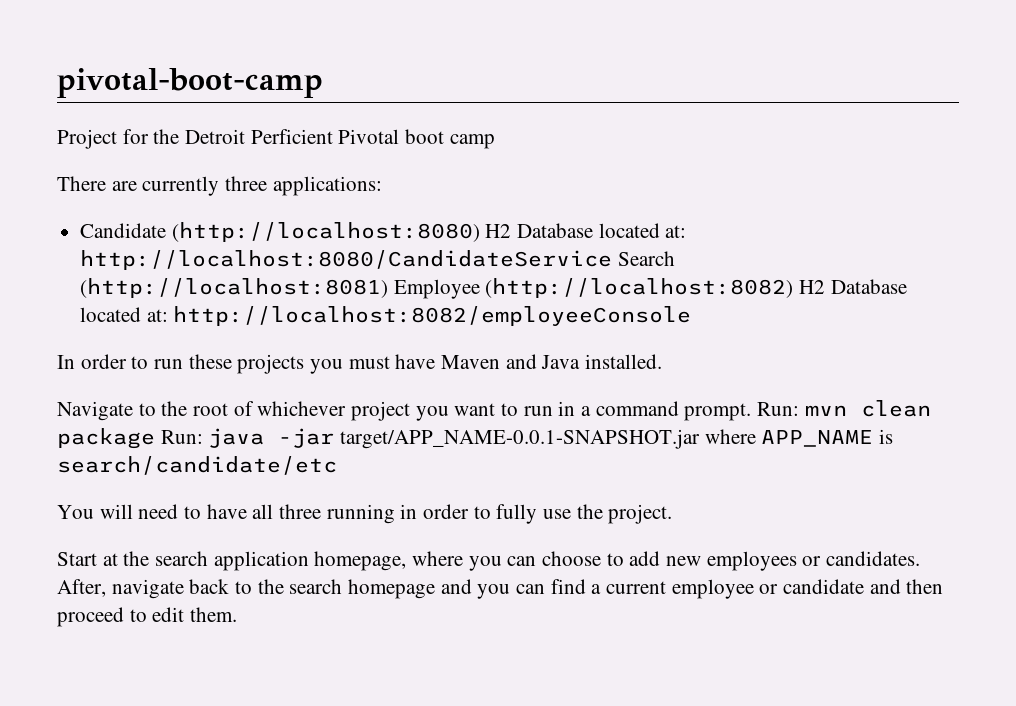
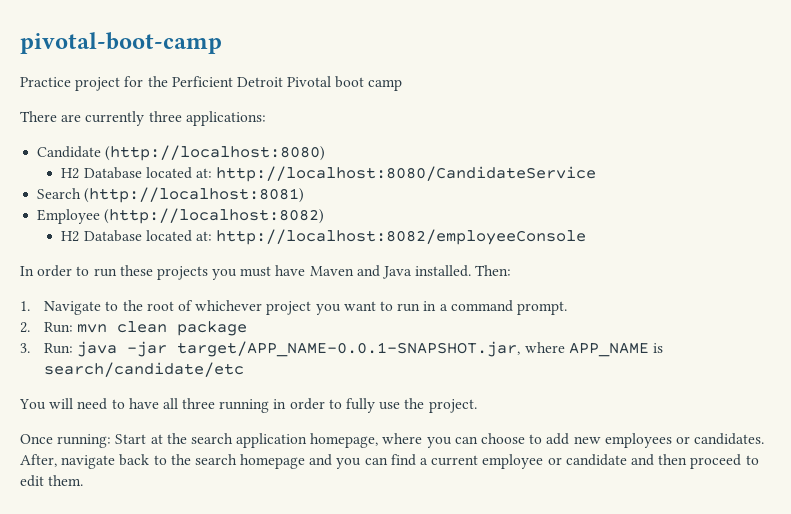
[57,129,333,149] Project for the Detroit Perficient -> [20,76,283,91] Practice project for the Perficient Detroit
(480, 232) none -> (326, 153) //
(613, 260) none -> (597, 174) //
(389, 288) none -> (305, 195) //
(794, 288) none -> (325, 216) //
(663, 361) // -> [475,265,512,276] [20,301,30,311] Then: // 1.
(752, 412) none -> [20,322,30,333] // 2.
(155, 438) none -> [20,343,30,353] // 3.
[340,429,701,449] target/APP_NAME-0.0.1-SNAPSHOT.jar -> [177,341,521,357] target/APP_NAME-0.0.1-SNAPSHOT.jar,
(673, 514) none -> [20,434,112,448] Once running:

